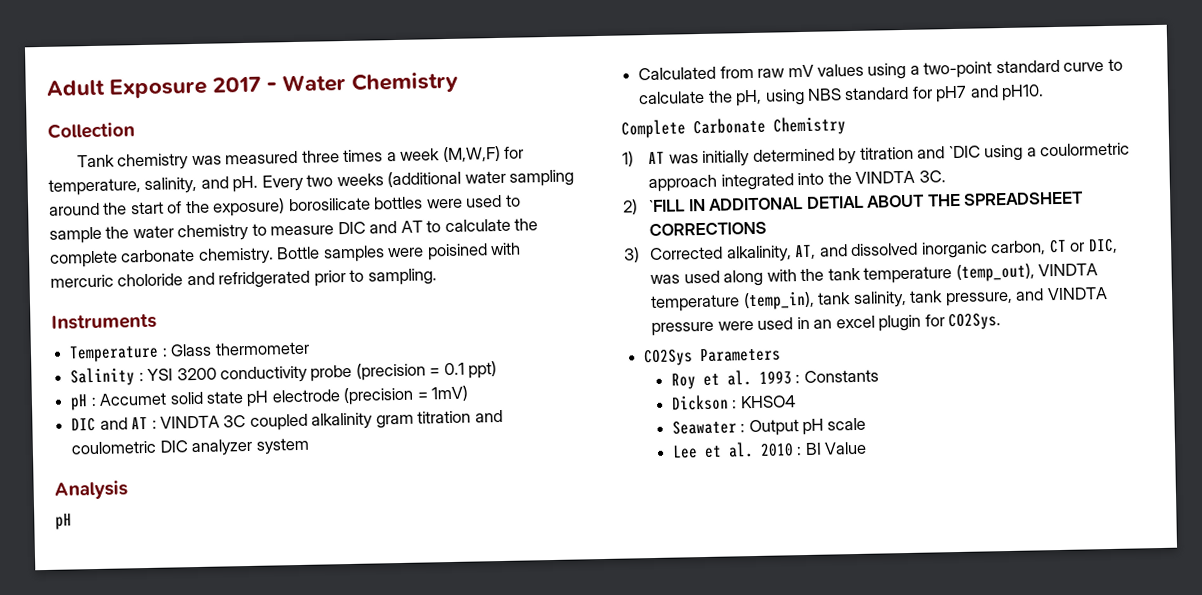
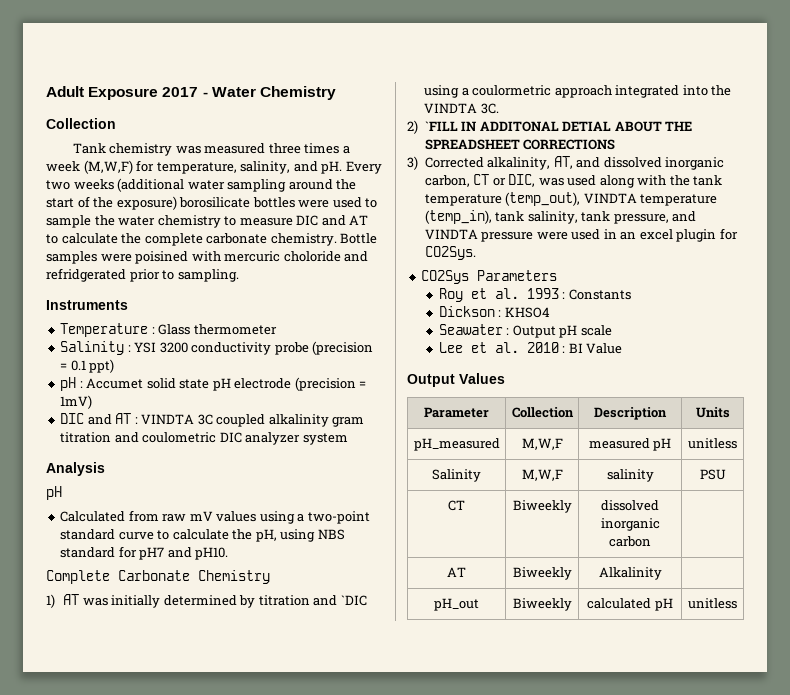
(867, 448) none -> [407,373,505,387] [424,407,489,418] [511,407,574,418] [594,407,667,420] [695,407,730,418] [413,438,500,451] [521,438,563,450] [588,438,672,451] [688,438,737,449] [432,469,481,482] [521,469,563,481] [606,469,654,482] [699,469,726,480] [448,500,465,511] [512,500,572,513] [601,500,659,511] [600,518,660,531] [609,536,651,547] [447,567,466,577] [512,567,572,580] [598,567,662,580] [434,598,479,611] [512,598,572,611] [587,598,673,611] [688,598,737,609] // Output Values // Parameter | Collection | Description | Units // pH_measured | M,W,F | measured pH | unitless // Salinity | M,W,F | salinity | PSU // CT | Biweekly | dissolved inorganic carbon | // AT | Biweekly | Alkalinity | // pH_out | Biweekly | calculated pH | unitless

